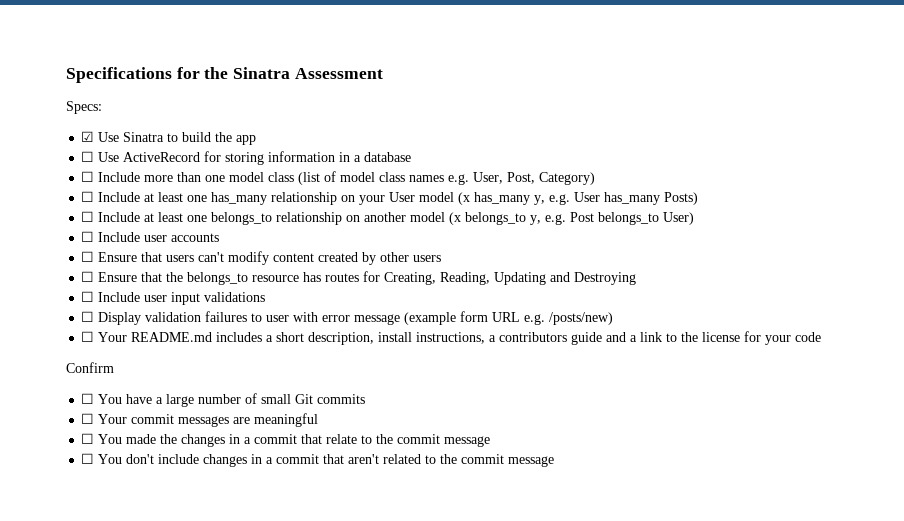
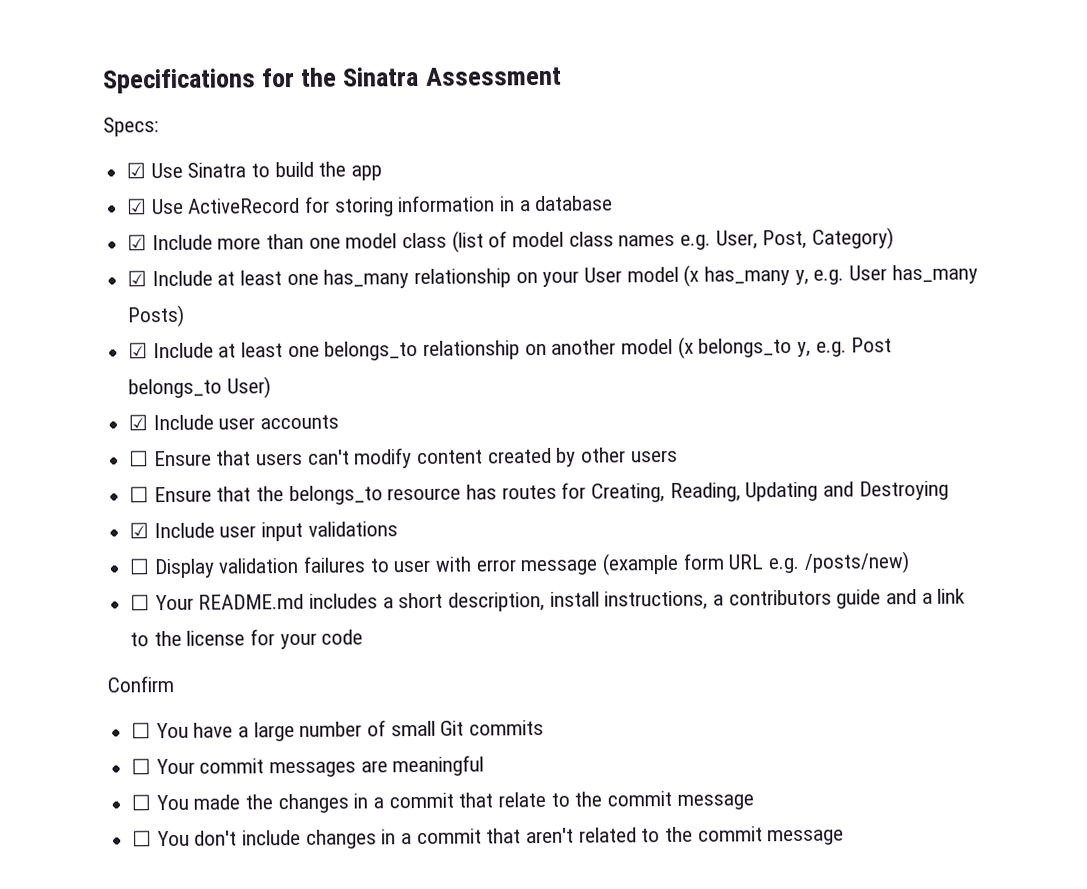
[81,151,95,162] ☐ -> [127,198,148,215] ☑
[81,171,95,182] ☐ -> [127,234,148,251] ☑
[81,191,95,202] ☐ -> [127,270,148,287] ☑
[81,211,95,222] ☐ -> [128,342,149,359] ☑
[81,231,95,242] ☐ -> [128,414,149,431] ☑
[81,291,95,302] ☐ -> [129,522,150,539] ☑

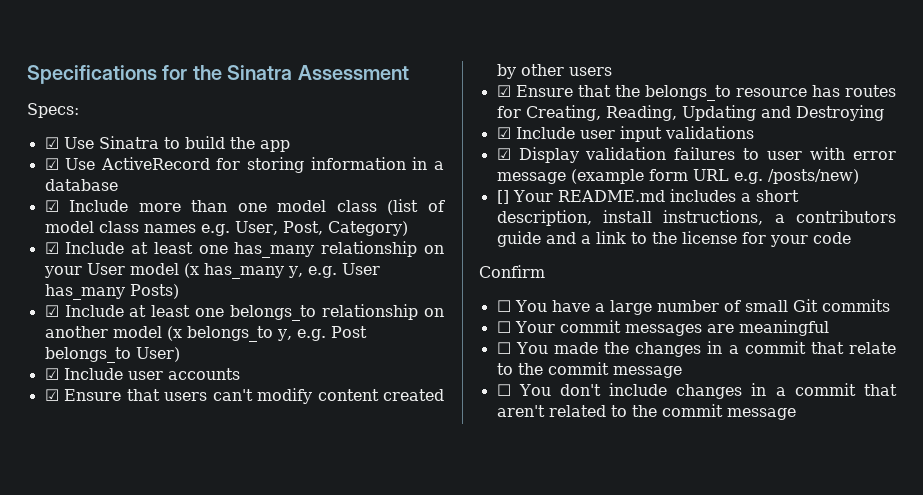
[129,450,150,467] ☐ -> [44,389,59,401] ☑
[129,486,150,503] ☐ -> [496,85,511,97] ☑
[129,558,151,575] ☐ -> [496,148,511,160] ☑
[130,594,151,611] ☐ -> [496,190,509,204] []

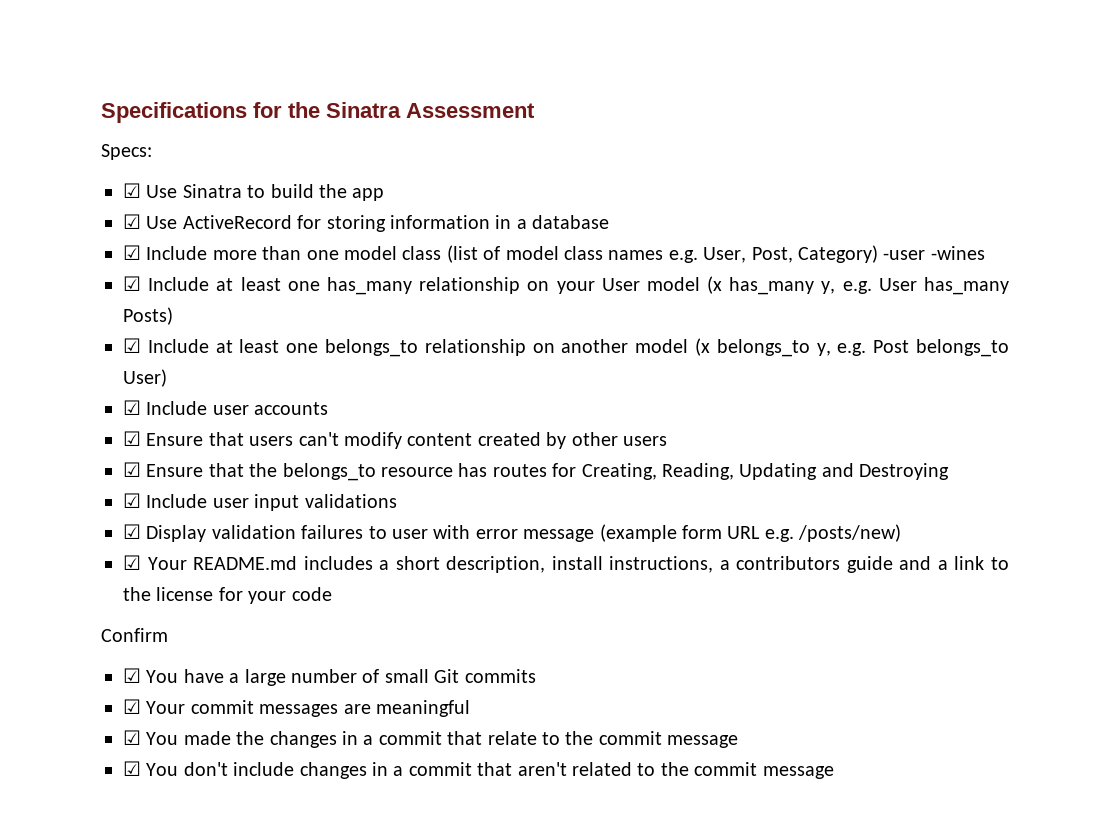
(408, 228) none -> [883,246,985,260] -user -wines
[496,190,509,204] [] -> [123,555,141,570] ☑
[496,300,511,312] ☐ -> [123,668,141,683] ☑
[496,321,511,333] ☐ -> [123,699,141,714] ☑
[496,342,511,354] ☐ -> [123,730,141,745] ☑
[496,384,511,396] ☐ -> [123,761,141,776] ☑

